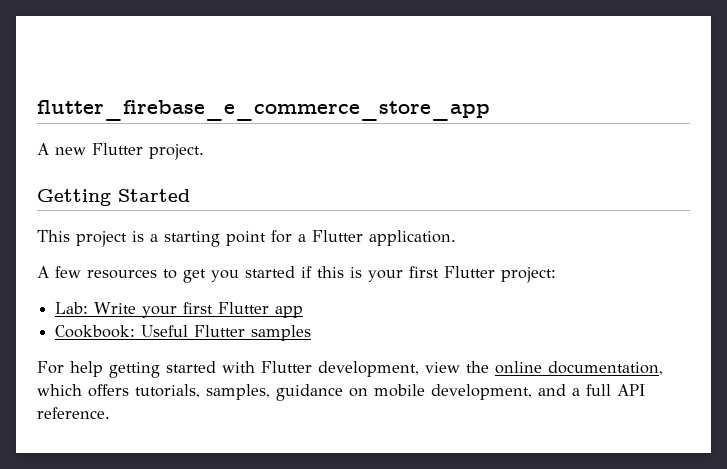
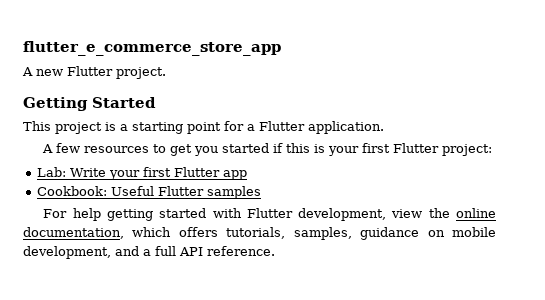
[37,100,490,121] flutter_firebase_e_commerce_store_app -> [23,41,281,56] flutter_e_commerce_store_app

